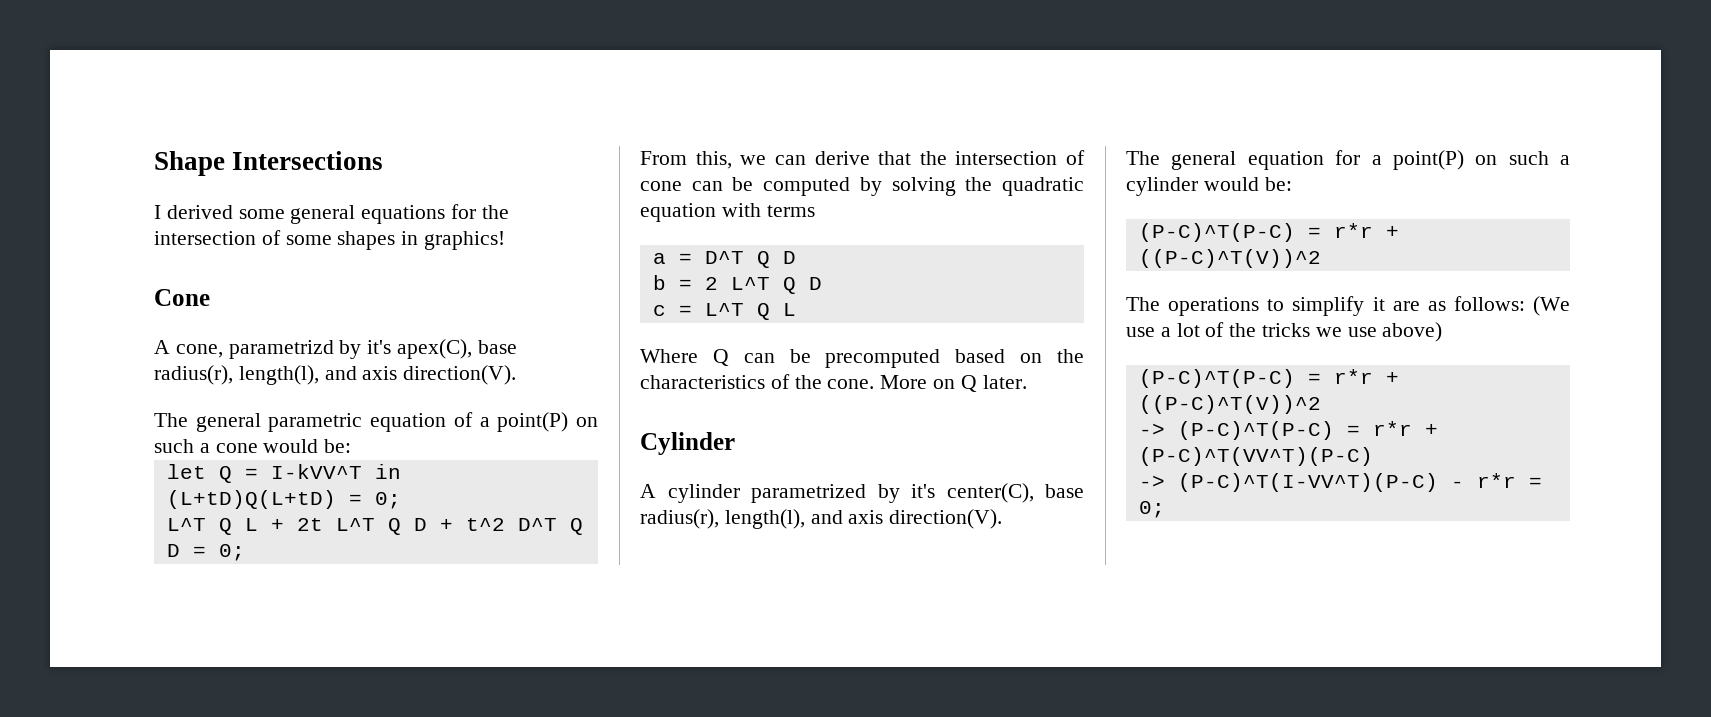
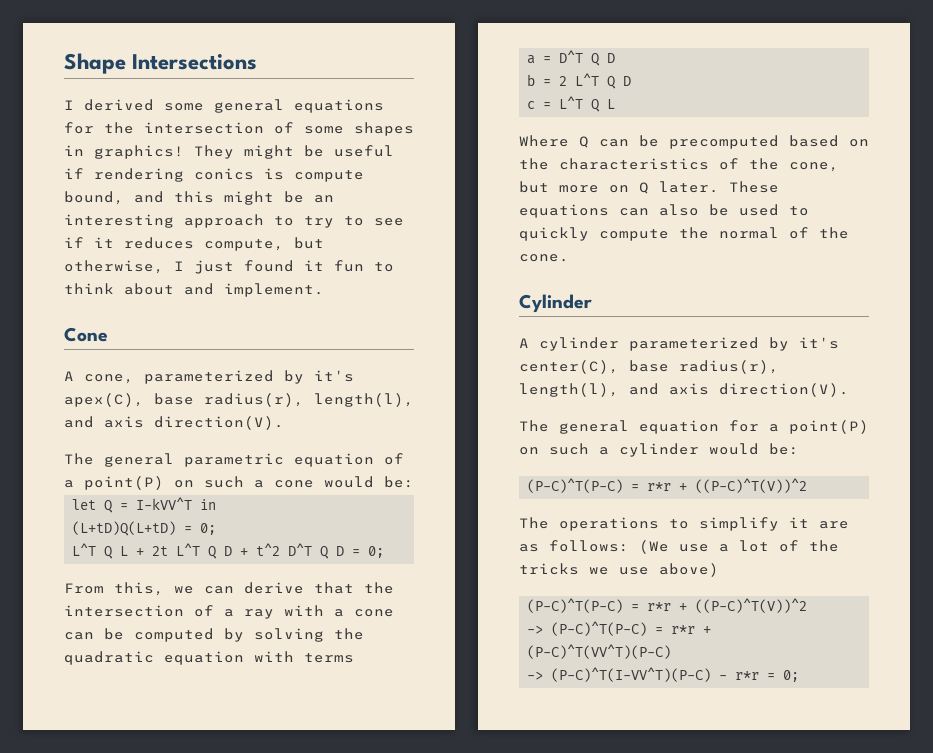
(506, 240) none -> [194,145,394,159] [64,168,364,182] [64,191,334,205] [64,214,404,228] [64,237,324,251] [64,260,394,274] [64,283,324,297] They might be useful if rendering conics is compute bound, and this might be an interesting approach to try to see if it reduces compute, but otherwise, I just found it fun to think about and implement.
[228,340,334,359] parametrizd -> [144,370,274,384] parameterized
(1085, 157) none -> [224,605,344,619] a ray with a
[827,375,928,389] cone. More -> [789,162,839,172] [519,181,599,193] cone, but more
(1027, 382) none -> [729,181,779,193] [519,204,809,218] [519,227,849,241] [519,254,569,262] These equations can also be used to quickly compute the normal of the cone.
[751,484,866,503] parametrized -> [629,337,759,351] parameterized

